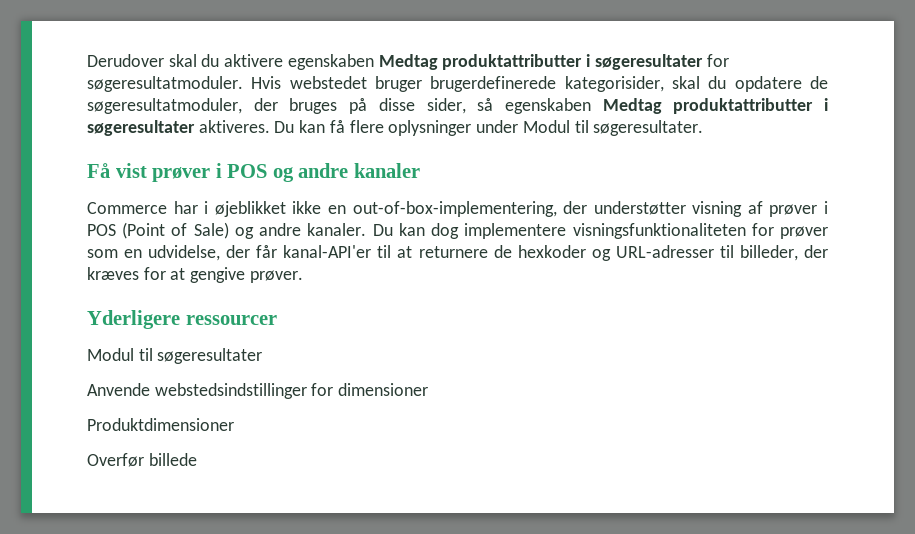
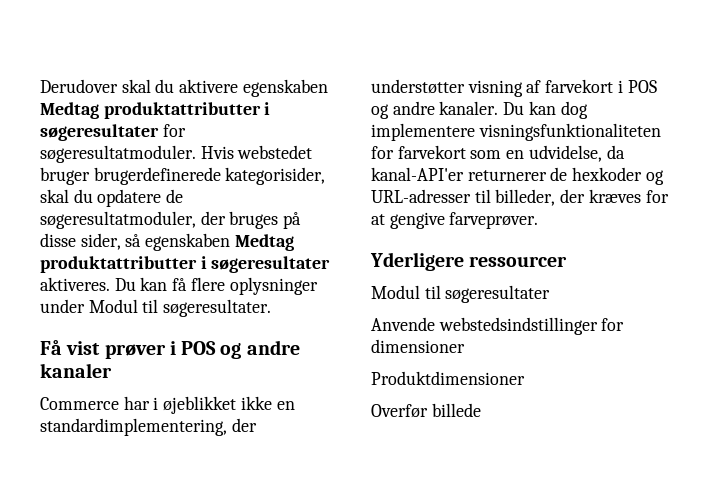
[352,201,557,217] out-of-box-implementering, -> [40,418,227,436] standardimplementering,
[769,201,829,217] [87,222,229,239] prøver i POS (Point of Sale) -> [545,79,657,93] farvekort i POS
[780,226,828,239] prøver -> [397,145,466,159] farvekort
[226,245,488,258] der får kanal-API'er til at returnere -> [606,145,625,159] [371,167,547,181] da kanal-API'er returnerer
[249,270,303,283] prøver. -> [449,212,539,229] farveprøver.

